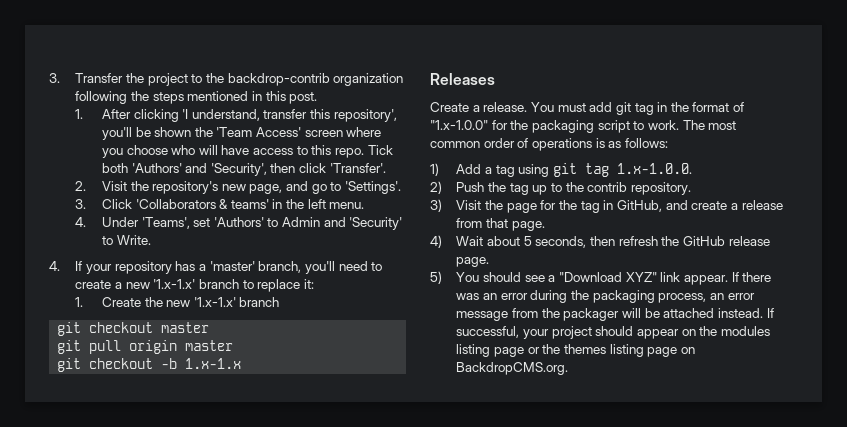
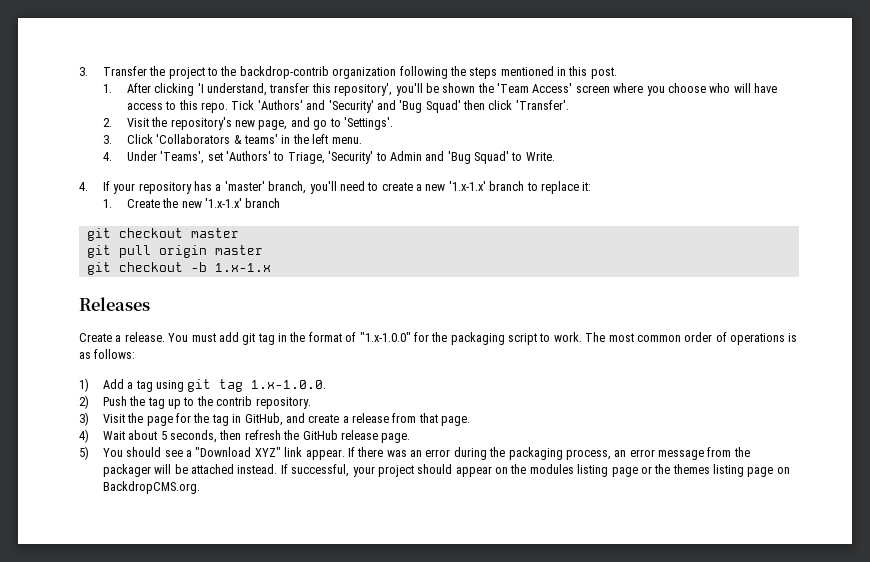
[101,163,128,173] both -> (255, 105) none
[210,163,267,176] 'Security', -> [328,100,461,113] 'Security' and 'Bug Squad'
[282,217,403,230] Admin and 'Security' -> [287,151,510,164] Triage, 'Security' to Admin and 'Bug Squad'

